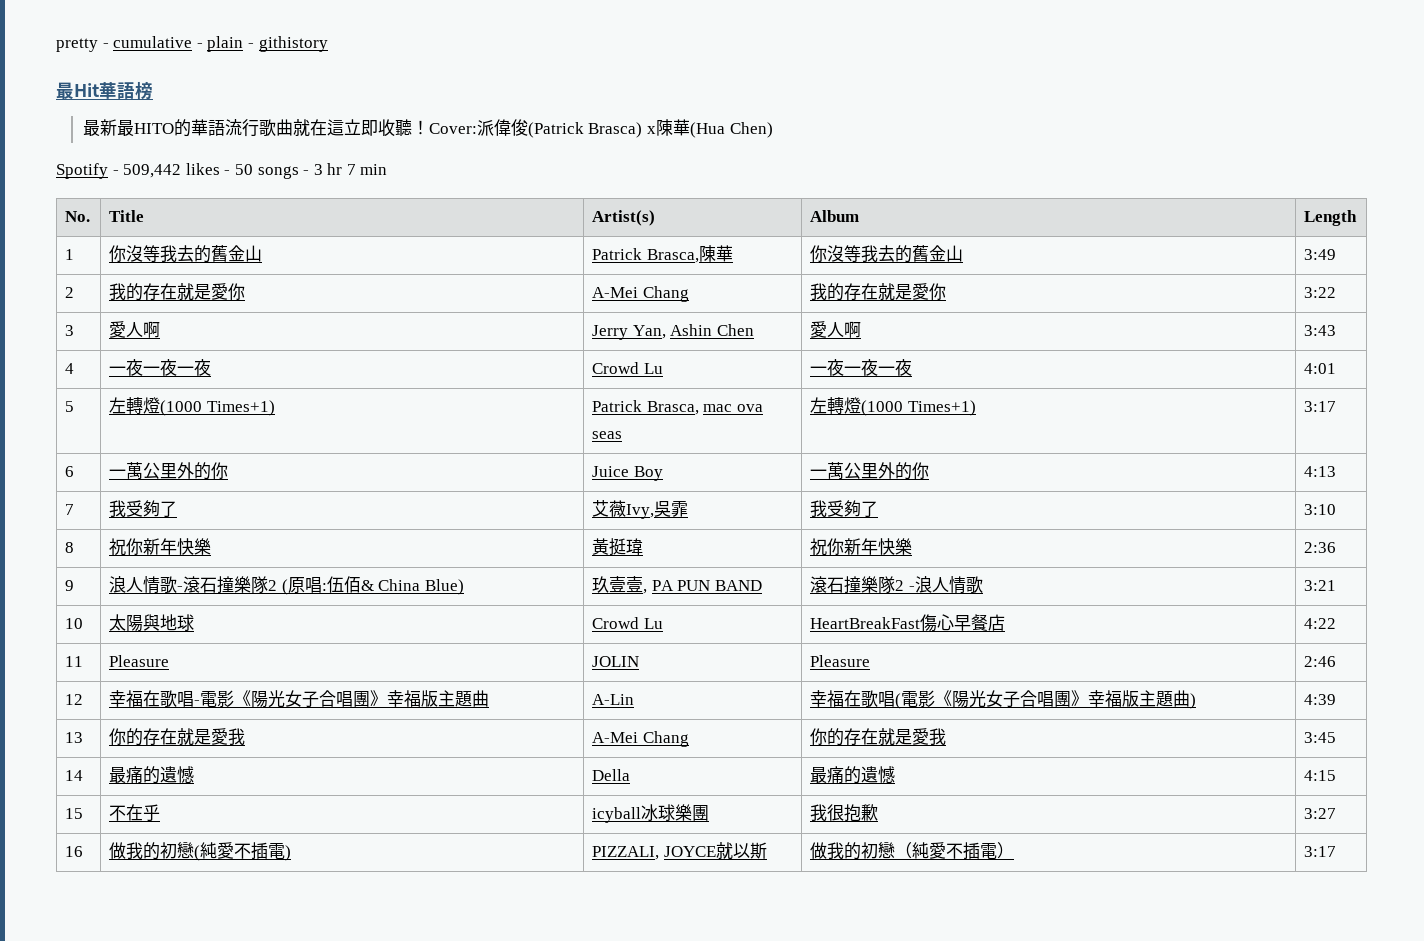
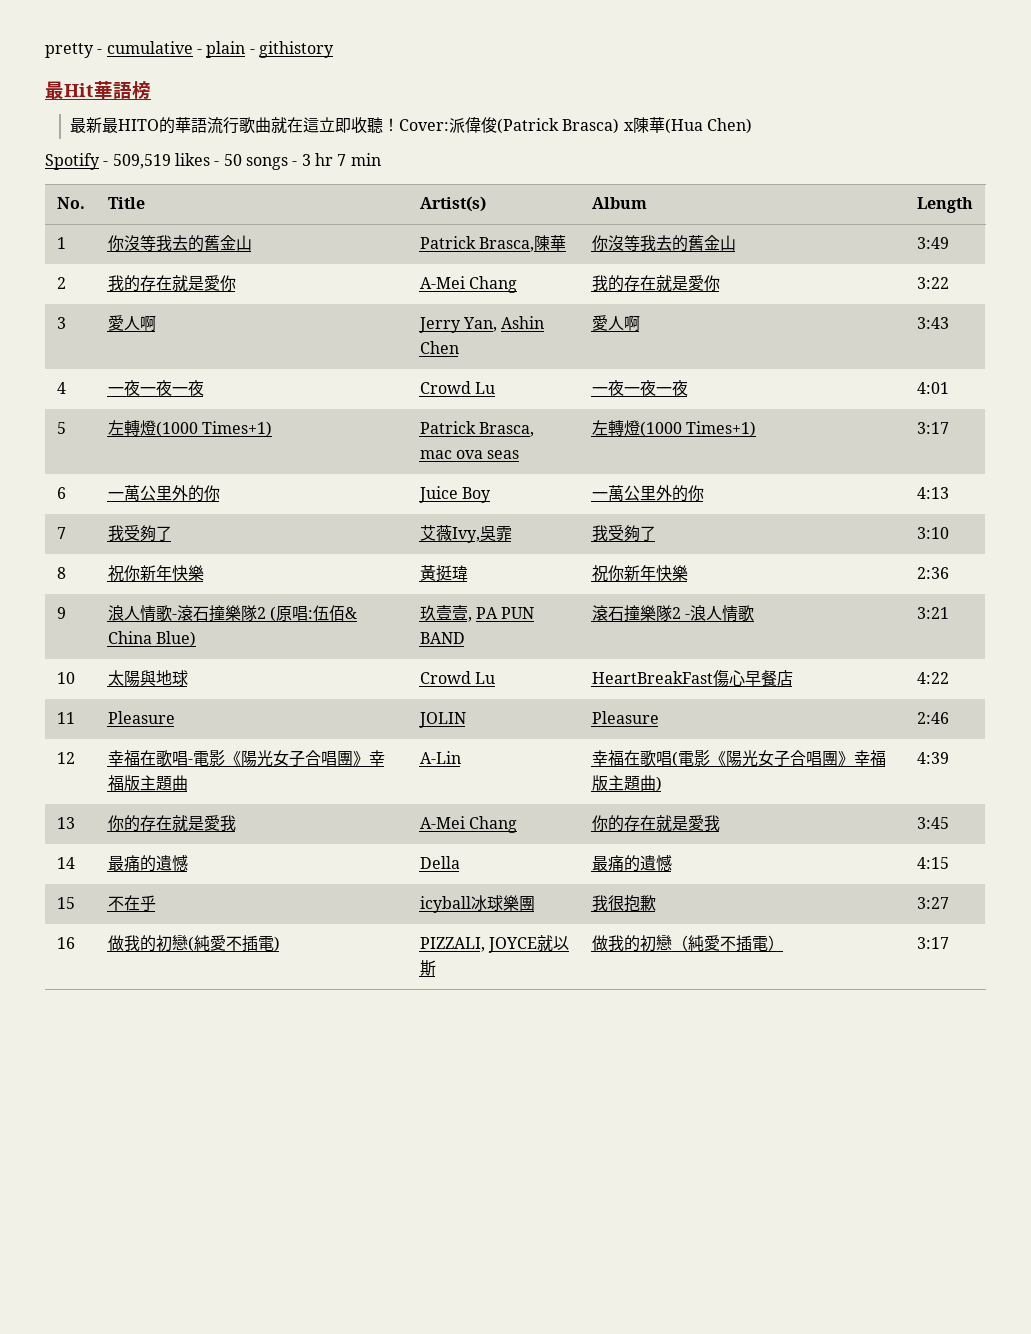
[123,164,182,178] 509,442 -> [112,154,171,169] 509,519

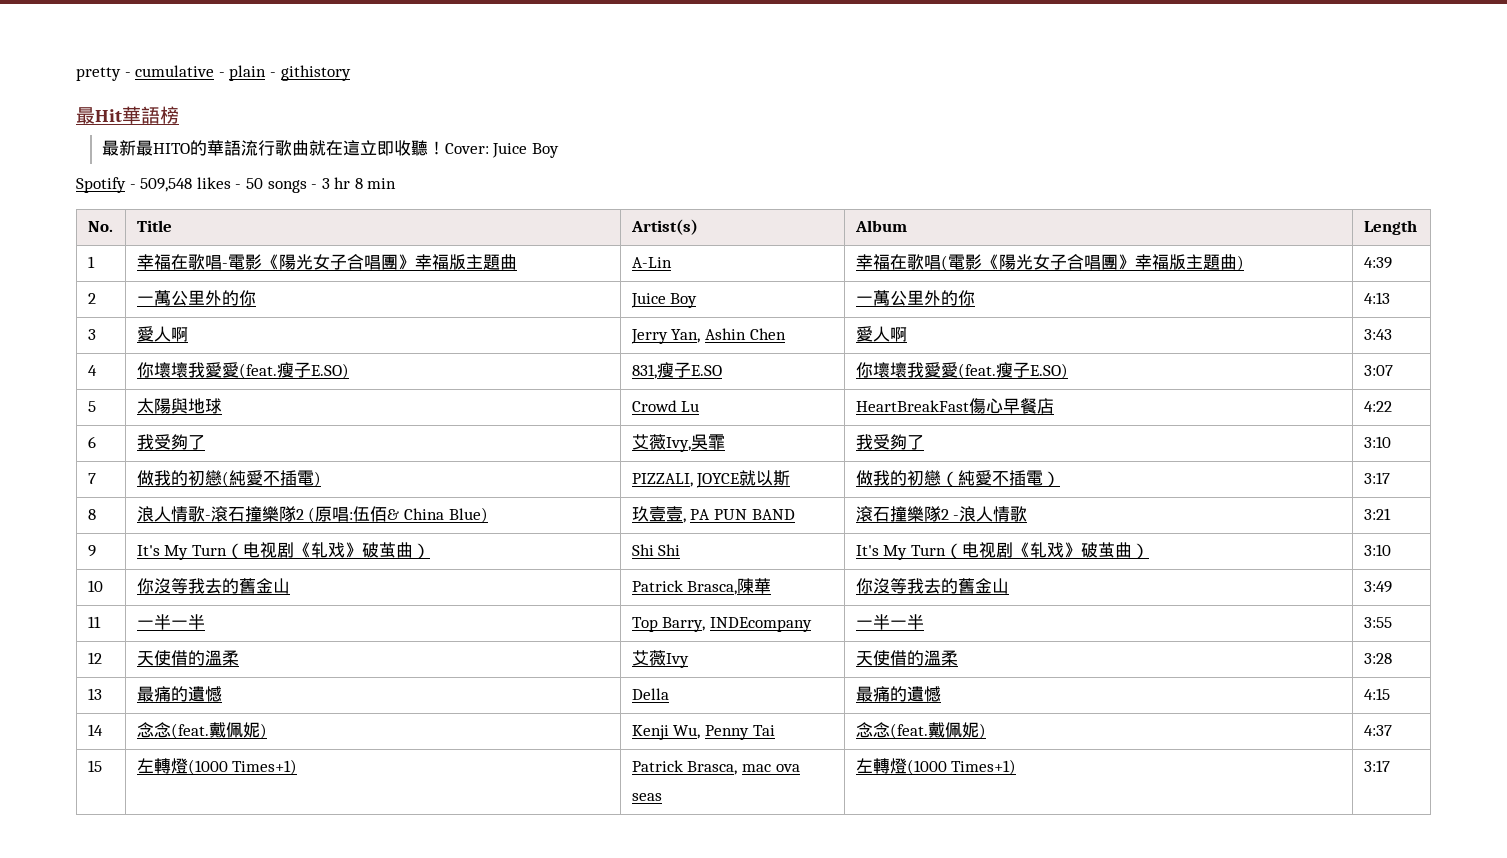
[448,117,752,134] 派偉俊(Patrick Brasca) x陳華(Hua Chen) -> [492,143,559,158] Juice Boy
[112,154,171,169] 509,519 -> [140,178,193,192] 509,548
[337,154,347,166] 7 -> [354,178,363,189] 8
[107,235,252,252] [419,235,566,252] [591,235,736,252] [916,237,949,249] [56,277,66,289] [107,275,236,292] [419,276,517,293] [591,275,720,292] [916,277,949,289] [56,317,66,329] [107,315,156,331] [418,316,545,333] [419,341,459,354] [591,315,640,331] [916,317,949,329] [56,382,66,394] [107,380,204,396] [419,381,495,394] [591,380,688,396] [916,382,949,394] [56,422,66,434] [107,420,272,437] [419,421,534,437] [419,450,520,459] [591,420,756,437] [916,422,949,434] [56,487,66,499] [107,485,220,502] [418,486,491,503] [591,485,704,502] [916,487,949,499] [56,527,66,539] [107,525,172,542] [419,525,512,543] [591,525,656,542] [916,527,949,539] [56,567,66,579] [107,565,204,582] [419,565,468,581] [591,565,688,582] [916,567,949,579] [56,607,66,619] [107,605,357,622] [107,631,196,647] [419,605,535,622] [419,632,465,644] [591,605,754,622] [916,607,949,619] [56,672,75,684] [107,670,188,686] [419,671,495,684] [591,670,793,687] [916,672,949,684] [56,712,75,724] [107,711,175,724] [418,712,466,728] [591,711,659,724] [916,712,949,724] [56,752,75,764] | 你沒等我去的舊金山 | Patrick Brasca,陳華 | 你沒等我去的舊金山 | 3:49 // 2 | 我的存在就是愛你 | A-Mei Chang | 我的存在就是愛你 | 3:22 // 3 | 愛人啊 | Jerry Yan, Ashin Chen | 愛人啊 | 3:43 // 4 | 一夜一夜一夜 | Crowd Lu | 一夜一夜一夜 | 4:01 // 5 | 左轉燈(1000 Times+1) | Patrick Brasca, mac ova seas | 左轉燈(1000 Times+1) | 3:17 // 6 | 一萬公里外的你 | Juice Boy | 一萬公里外的你 | 4:13 // 7 | 我受夠了 | 艾薇Ivy,吳霏 | 我受夠了 | 3:10 // 8 | 祝你新年快樂 | 黃挺瑋 | 祝你新年快樂 | 2:36 // 9 | 浪人情歌-滾石撞樂隊2 (原唱:伍佰& China Blue) | 玖壹壹, PA PUN BAND | 滾石撞樂隊2 -浪人情歌 | 3:21 // 10 | 太陽與地球 | Crowd Lu | HeartBreakFast傷心早餐店 | 4:22 // 11 | Pleasure | JOLIN | Pleasure | 2:46 // 12 -> (95, 262) none
[56,817,75,829] [107,815,236,832] [419,816,517,833] [591,815,720,832] [916,817,949,829] [56,857,75,869] [107,855,188,872] [419,856,460,869] [591,855,672,872] [916,857,949,869] [56,897,75,909] [107,895,156,911] [419,895,535,913] [591,895,656,912] [916,897,949,909] [56,937,75,949] 13 | 你的存在就是愛我 | A-Mei Chang | 你的存在就是愛我 | 3:45 // 14 | 最痛的遺憾 | Della | 最痛的遺憾 | 4:15 // 15 | 不在乎 | icyball冰球樂團 | 我很抱歉 | 3:27 // 16 -> [87,293,96,304] [136,290,256,306] [630,293,698,308] [855,290,975,306] [1363,292,1390,304] [87,329,96,340] [136,326,188,342] [630,328,786,344] [855,326,907,342] [1363,329,1392,340] [87,365,97,376] [136,362,349,379] [631,362,722,379] [855,362,1068,379] [1363,365,1393,376] [87,401,96,412] [136,398,222,414] [631,400,700,412] [855,398,1054,414] [1363,401,1392,412] [87,436,96,448] [136,434,205,450] [631,434,725,452] [855,434,924,450] [1363,436,1391,448] [87,473,96,484] 2 | 一萬公里外的你 | Juice Boy | 一萬公里外的你 | 4:13 // 3 | 愛人啊 | Jerry Yan, Ashin Chen | 愛人啊 | 3:43 // 4 | 你壞壞我愛愛(feat.瘦子E.SO) | 831,瘦子E.SO | 你壞壞我愛愛(feat.瘦子E.SO) | 3:07 // 5 | 太陽與地球 | Crowd Lu | HeartBreakFast傷心早餐店 | 4:22 // 6 | 我受夠了 | 艾薇Ivy,吳霏 | 我受夠了 | 3:10 // 7
(949, 943) none -> [87,509,96,520] [136,505,488,523] [631,506,795,523] [855,505,1028,522] [1363,508,1391,520] [87,545,96,557] [136,542,430,560] [631,544,681,556] [855,542,1149,560] [1363,544,1391,556] [87,580,103,592] [136,578,290,594] [631,578,772,595] [855,578,1009,594] [1363,581,1392,593] [87,616,101,628] [136,614,205,630] [631,617,812,632] [855,614,924,630] [1363,617,1392,628] [87,652,102,664] [136,650,239,666] [631,650,689,668] [855,650,958,666] [1363,653,1392,664] [87,688,102,700] [136,686,222,702] [631,688,669,700] [855,686,941,702] [1363,688,1390,700] [87,724,103,736] [136,722,267,739] [631,725,775,740] [855,722,986,739] [1363,725,1392,736] [87,760,102,772] [136,758,298,775] [631,760,800,775] [631,793,662,801] [855,758,1017,775] [1363,760,1390,772] // 8 | 浪人情歌-滾石撞樂隊2 (原唱:伍佰& China Blue) | 玖壹壹, PA PUN BAND | 滾石撞樂隊2 -浪人情歌 | 3:21 // 9 | It's My Turn（电视剧《轧戏》破茧曲） | Shi Shi | It's My Turn（电视剧《轧戏》破茧曲） | 3:10 // 10 | 你沒等我去的舊金山 | Patrick Brasca,陳華 | 你沒等我去的舊金山 | 3:49 // 11 | 一半一半 | Top Barry, INDEcompany | 一半一半 | 3:55 // 12 | 天使借的溫柔 | 艾薇Ivy | 天使借的溫柔 | 3:28 // 13 | 最痛的遺憾 | Della | 最痛的遺憾 | 4:15 // 14 | 念念(feat.戴佩妮) | Kenji Wu, Penny Tai | 念念(feat.戴佩妮) | 4:37 // 15 | 左轉燈(1000 Times+1) | Patrick Brasca, mac ova seas | 左轉燈(1000 Times+1) | 3:17

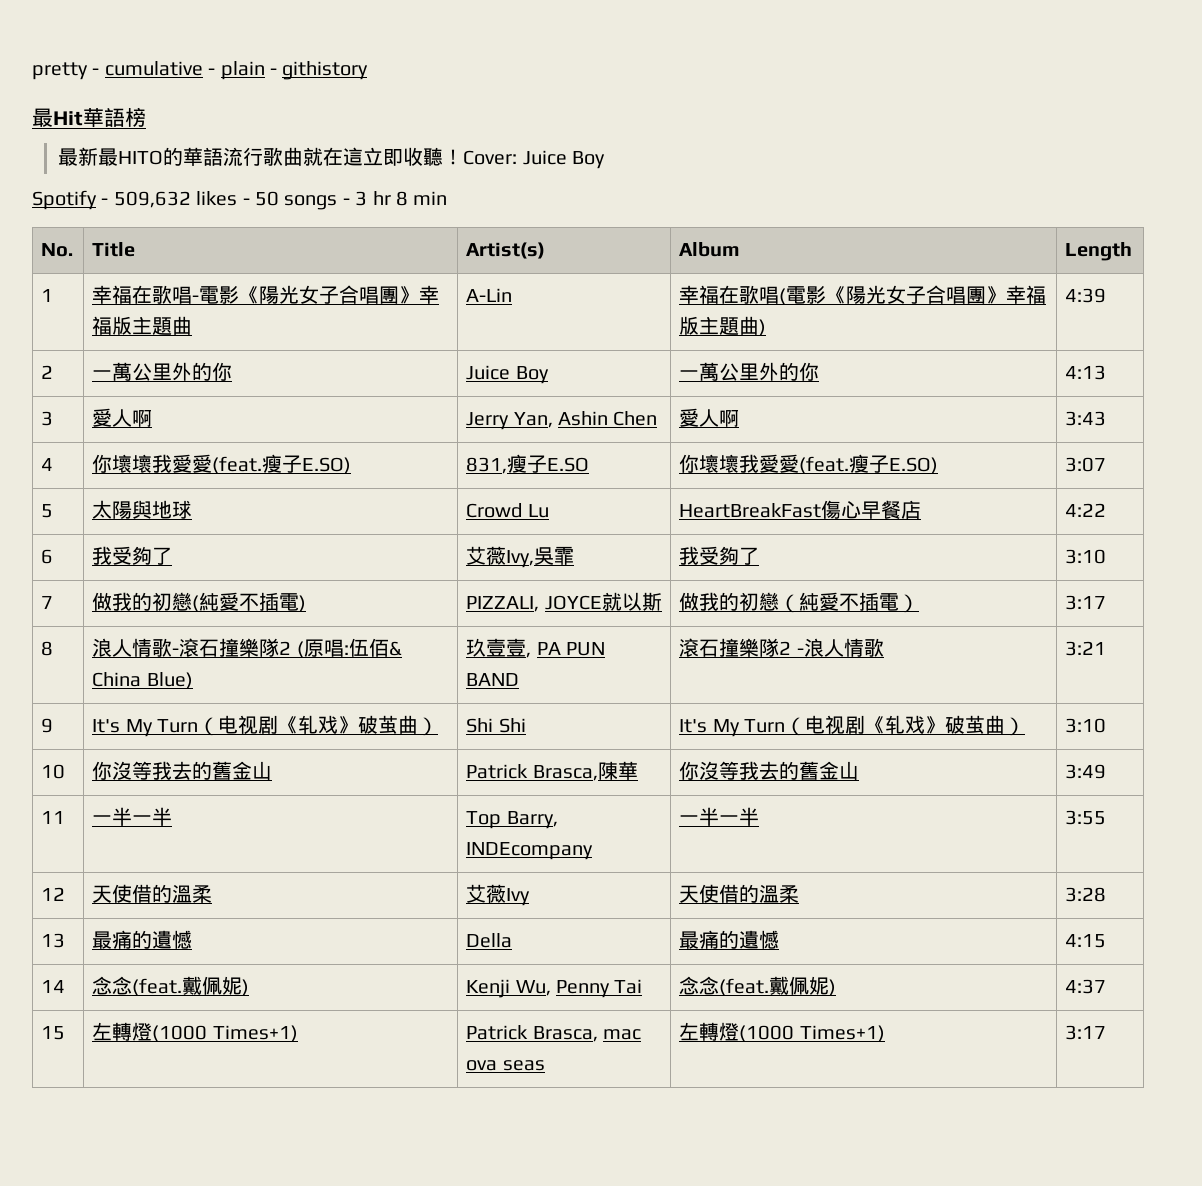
[140,178,193,192] 509,548 -> [113,191,191,208] 509,632

